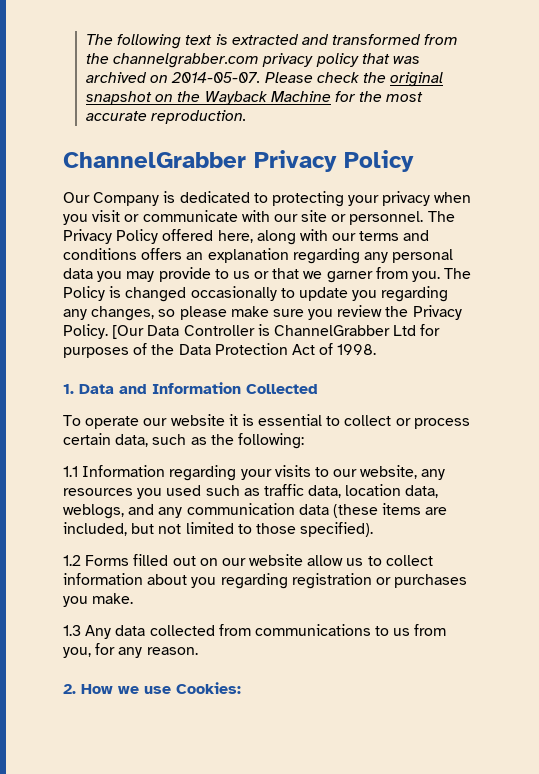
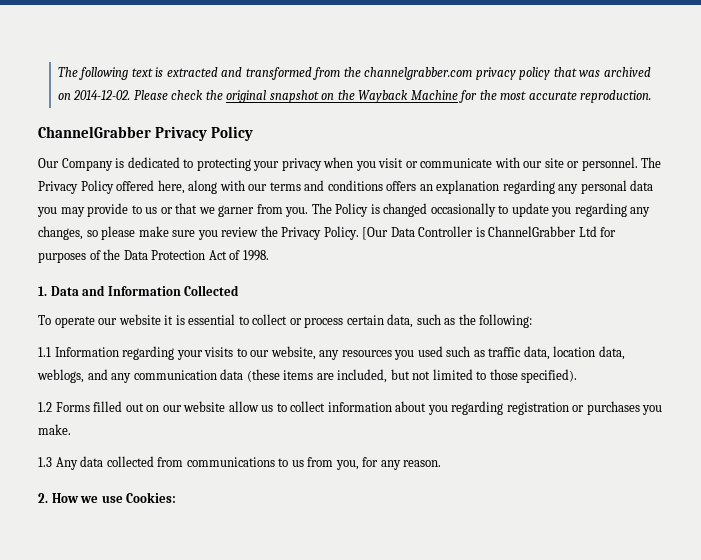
[171,72,261,83] 2014-05-07. -> [73,90,131,100] 2014-12-02.

